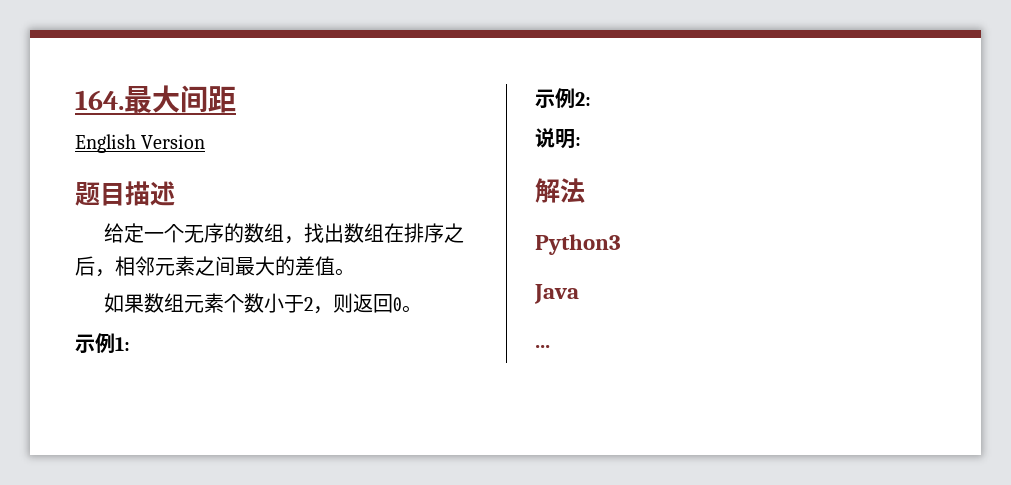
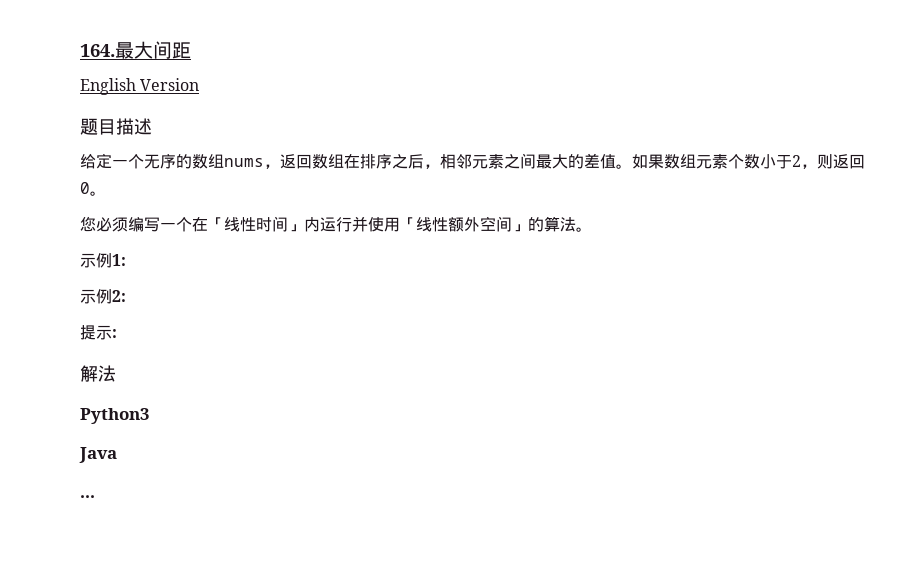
[283,223,344,244] ，找出 -> [224,154,312,169] nums，返回
(355, 272) // -> (632, 166) none
(422, 309) none -> [80,216,592,232] // 您必须编写一个在「线性时间」内运行并使用「线性额外空间」的算法。
[535,128,575,149] 说明 -> [80,325,112,340] 提示

